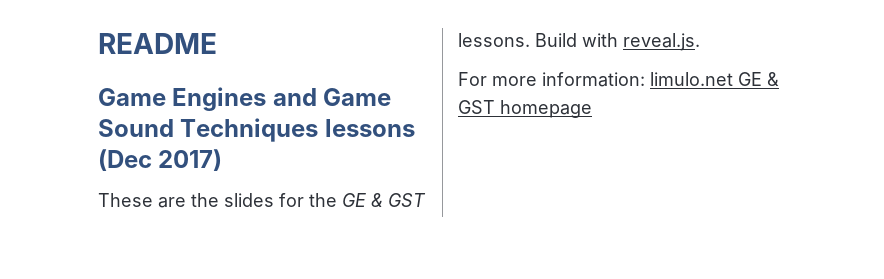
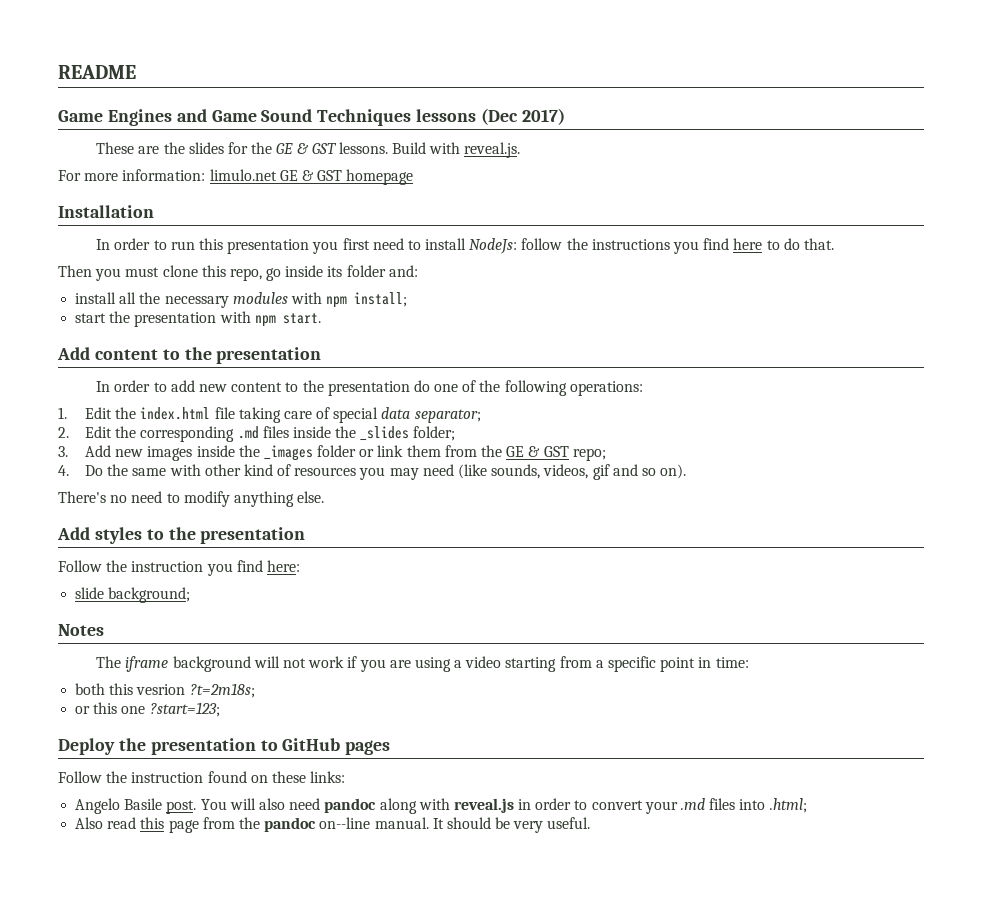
(592, 109) none -> [58,205,154,218] [96,238,834,254] [58,265,418,281] [75,292,408,308] [75,311,321,327] [57,347,322,364] [96,380,643,396] [58,407,481,423] [58,426,456,442] [58,445,606,461] [58,464,687,480] [58,491,325,507] [57,527,306,544] [58,560,300,576] [75,587,191,603] [58,624,104,636] [96,656,749,672] [75,683,255,698] [75,702,220,717] [58,738,391,755] [58,771,346,783] [75,798,807,814] [75,817,591,833] // Installation // In order to run this presentation you first need to install NodeJs: follow the instructions you find here to do that. // Then you must clone this repo, go inside its folder and: // install all the necessary modules with npm install; // start the presentation with npm start. // Add content to the presentation // In order to add new content to the presentation do one of the following operations: // 1. Edit the index.html file taking care of special data separator; // 2. Edit the corresponding .md files inside the _slides folder; // 3. Add new images inside the _images folder or link them from the GE & GST repo; // 4. Do the same with other kind of resources you may need (like sounds, videos, gif and so on). // There's no need to modify anything else. // Add styles to the presentation // Follow the instruction you find here: // slide background; // Notes // The iframe background will not work if you are using a video starting from a specific point in time: // both this vesrion ?t=2m18s; // or this one ?start=123; // Deploy the presentation to GitHub pages // Follow the instruction found on these links: // Angelo Basile post. You will also need pandoc along with reveal.js in order to convert your .md files into .html; // Also read this page from the pandoc on--line manual. It should be very useful.

